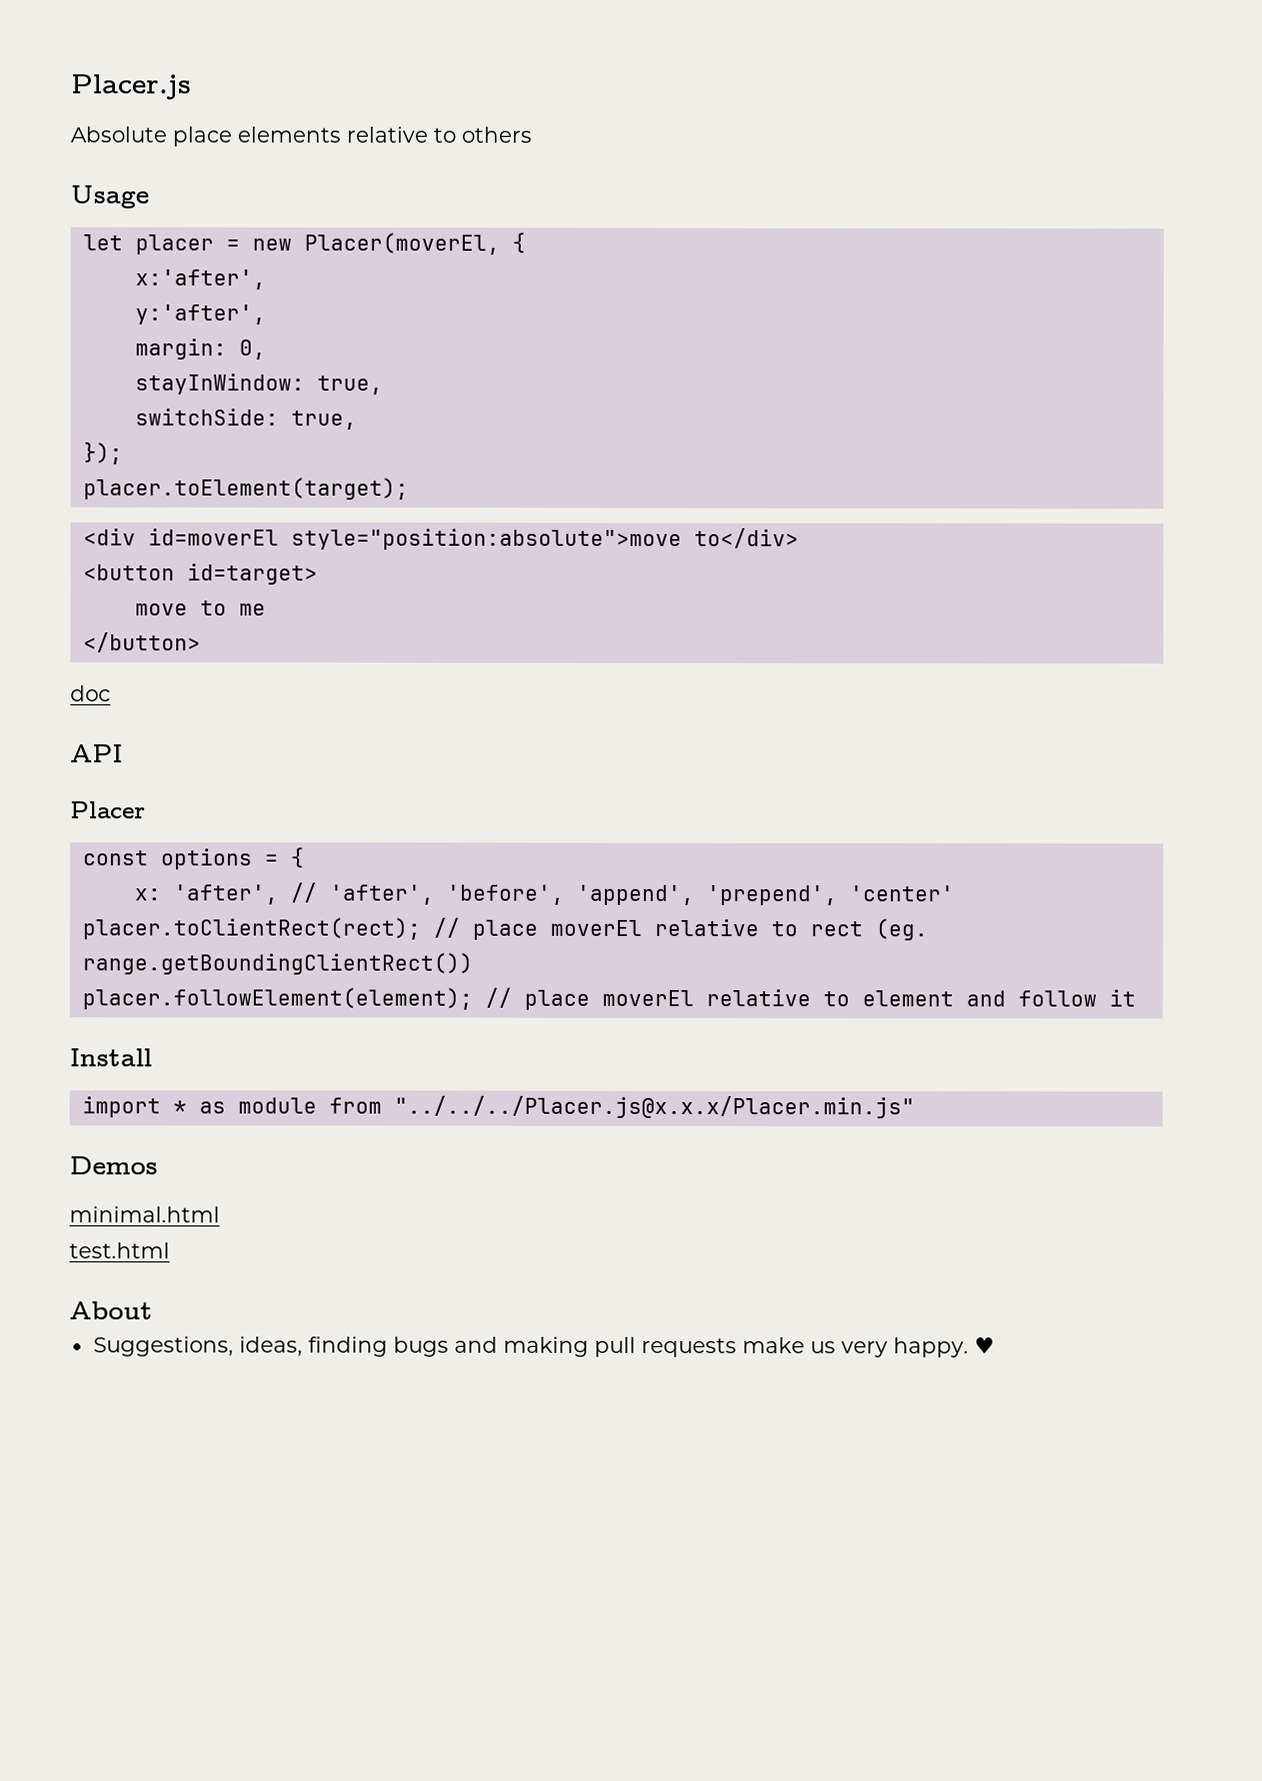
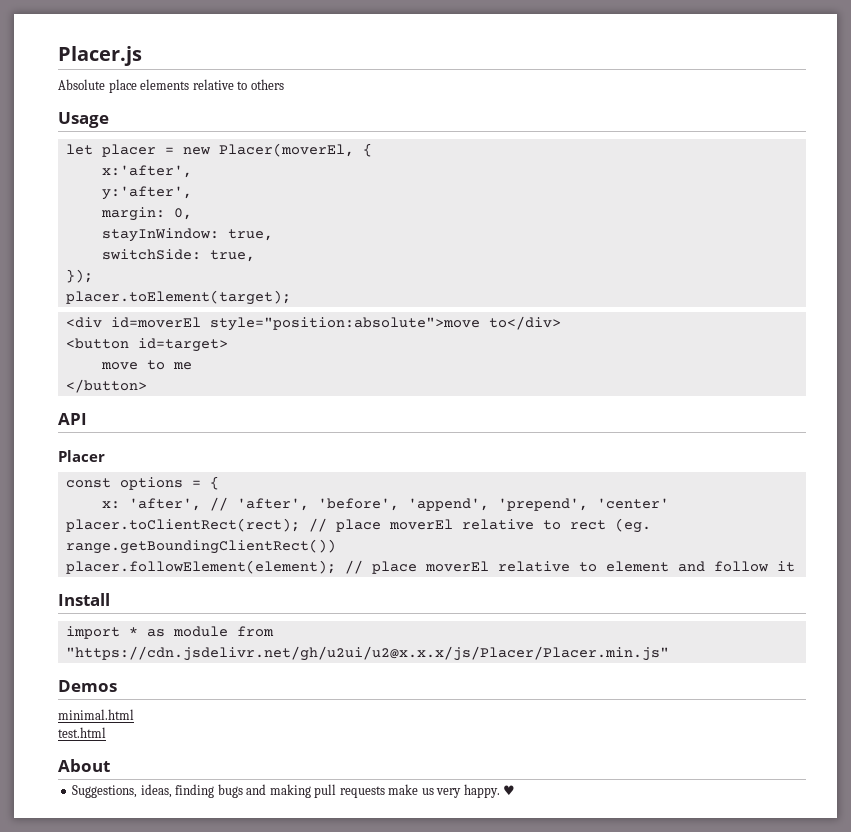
[70,685,111,702] // doc -> (147, 386) none
[393,1095,915,1119] "../../../Placer.js@x.x.x/Placer.min.js" -> [65,646,669,661] "https://cdn.jsdelivr.net/gh/u2ui/u2@x.x.x/js/Placer/Placer.min.js"

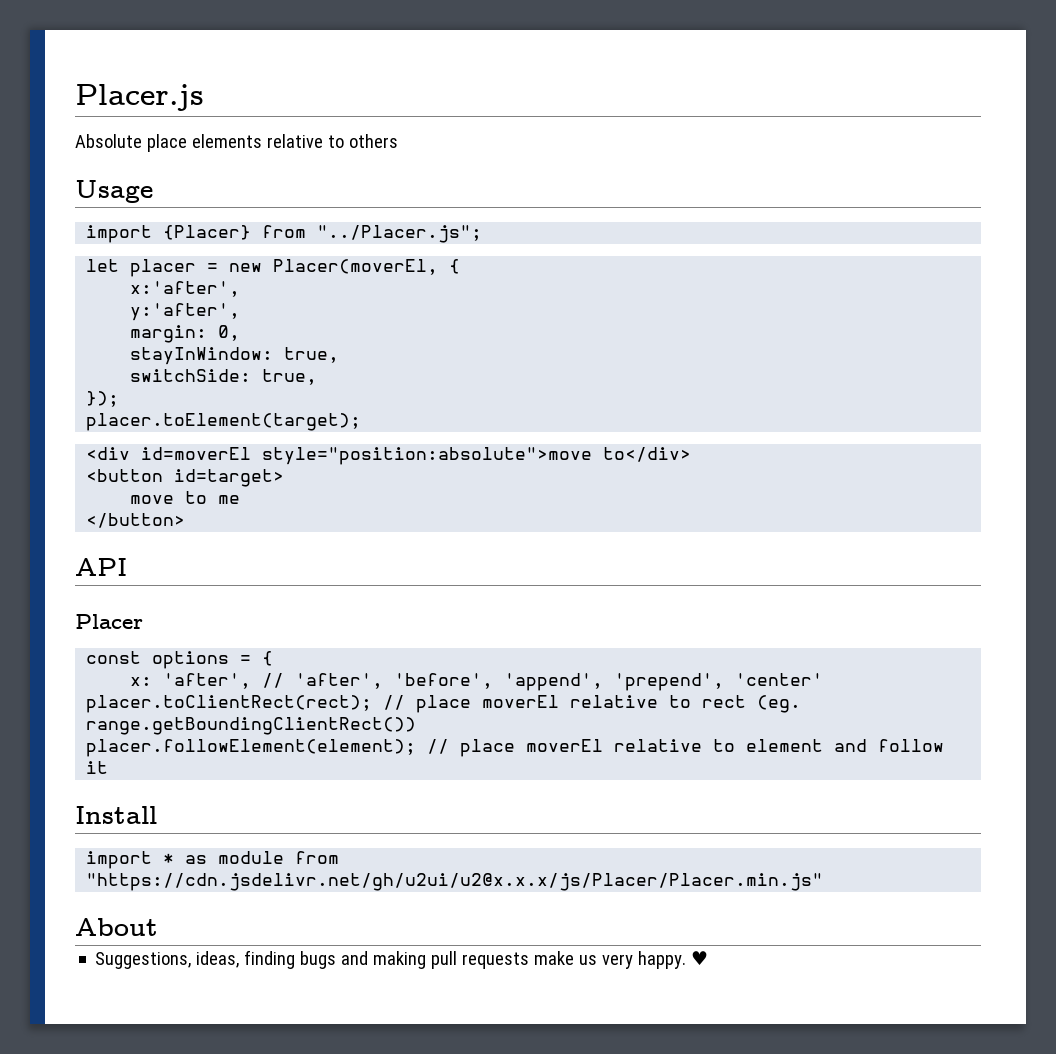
(109, 120) none -> [86,225,483,243] // import {Placer} from "../Placer.js";
[58,680,117,692] [58,709,134,720] [58,727,106,738] // Demos // minimal.html // test.html -> (824, 882) none

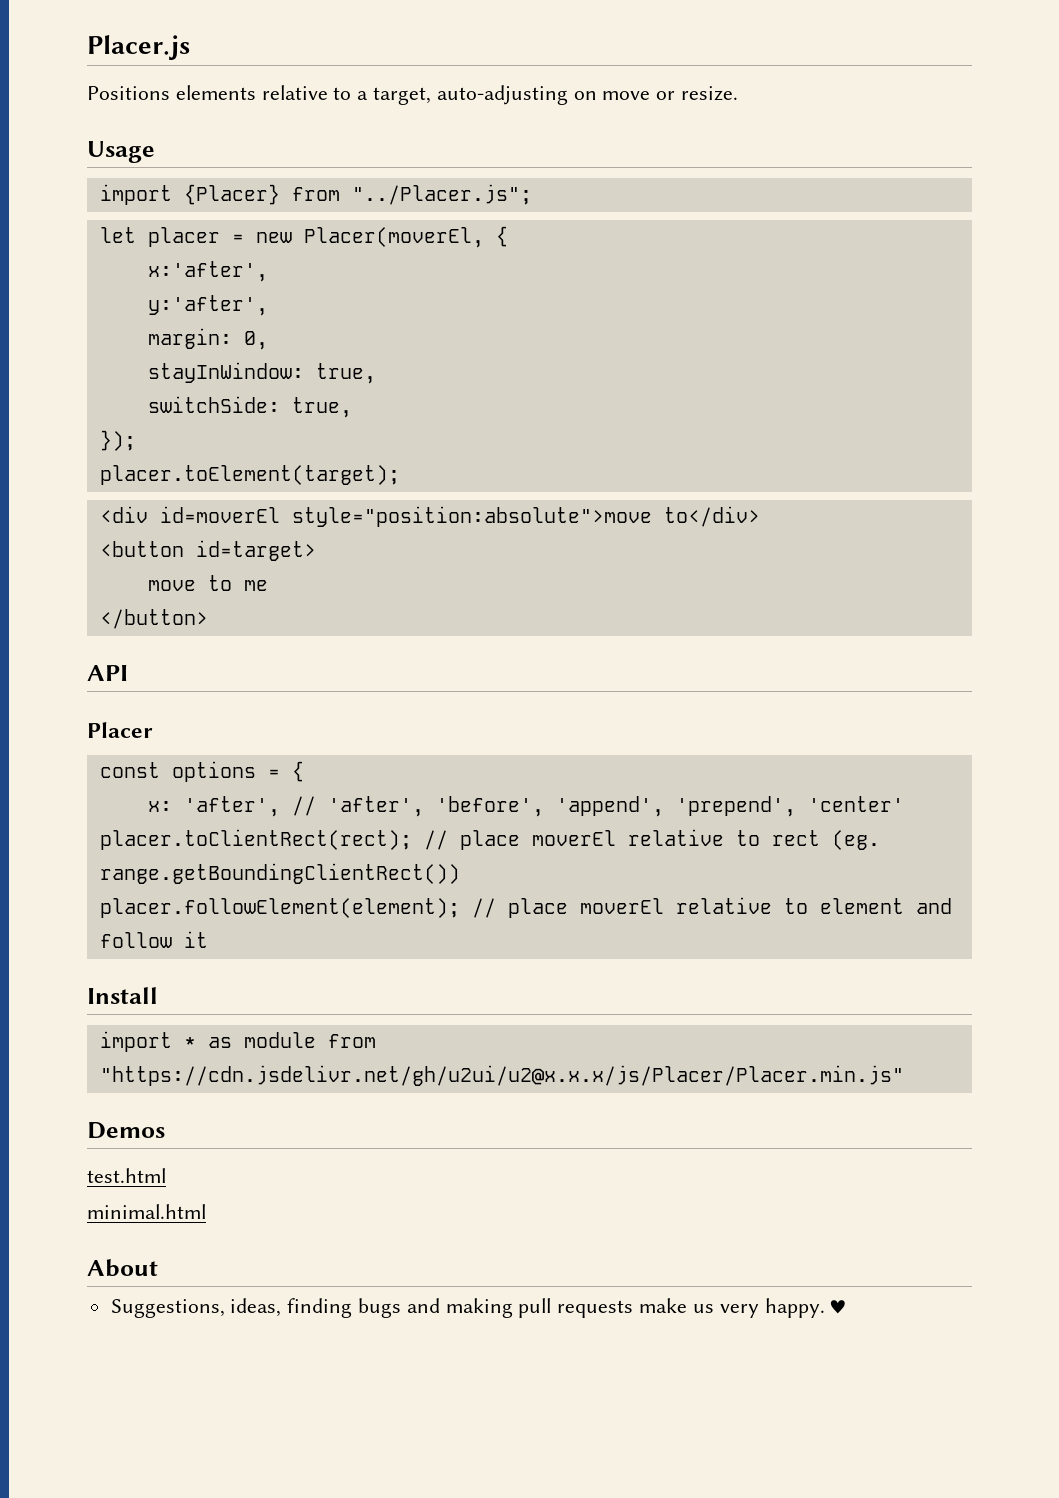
[75,134,187,152] Absolute place -> [87,86,170,100] Positions
[348,134,398,148] others -> [357,85,739,105] a target, auto-adjusting on move or resize.
(824, 882) none -> [87,1122,165,1139] [87,1168,166,1183] [87,1204,206,1219] // Demos // test.html // minimal.html

